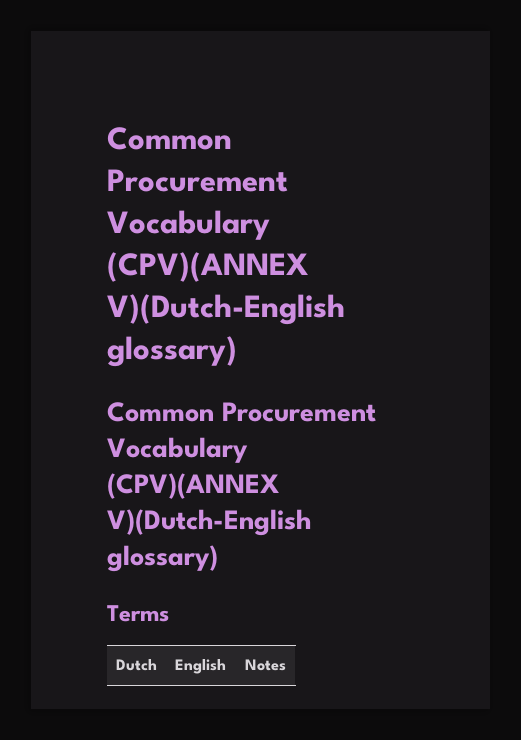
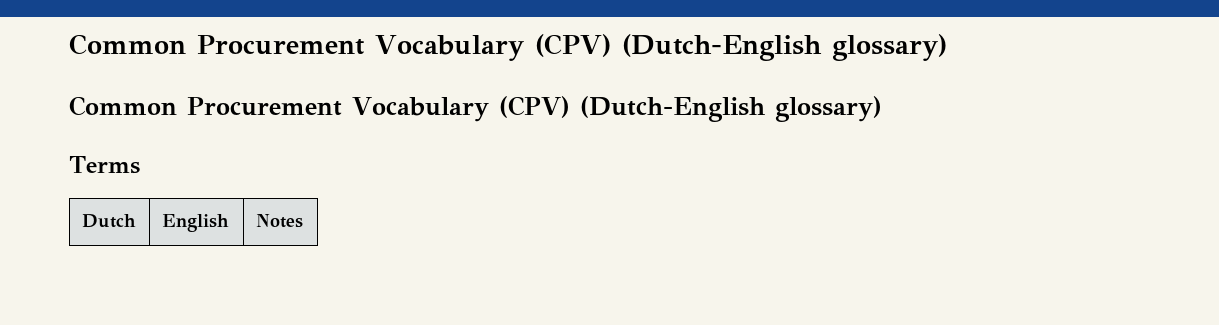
[107,127,232,150] [107,169,288,192] [107,210,270,240] [107,252,309,282] [107,294,345,325] Common Procurement Vocabulary (CPV)(ANNEX V)(Dutch-English -> [69,34,822,61] Common Procurement Vocabulary (CPV) (Dutch-English
[107,473,280,499] [107,509,311,536] (CPV)(ANNEX V)(Dutch-English -> [498,96,765,122] (CPV) (Dutch-English

